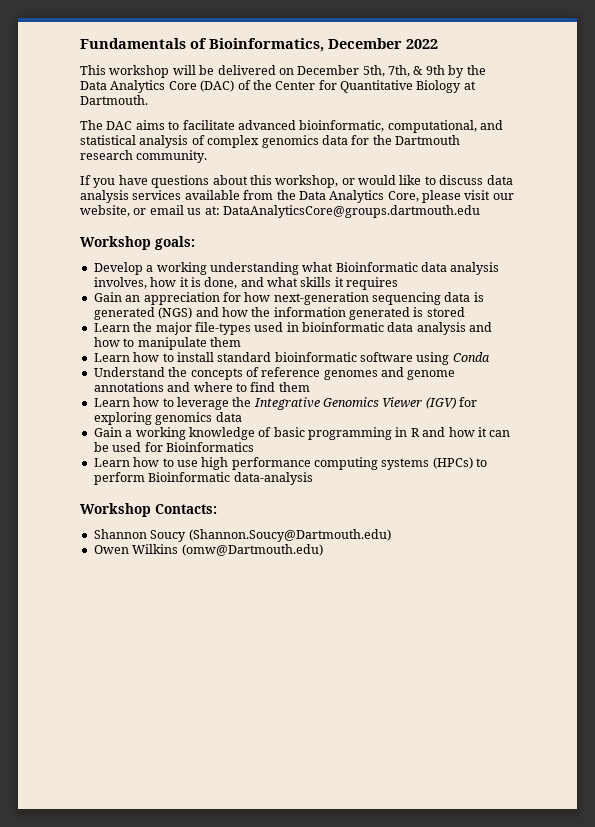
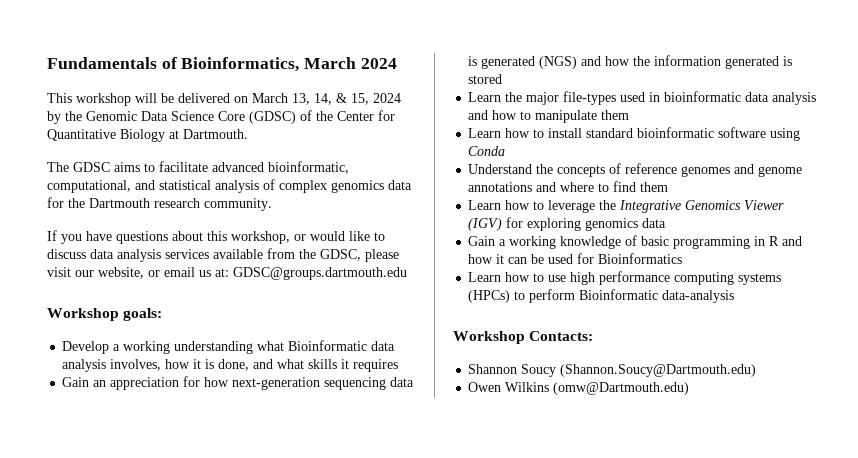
[328,38,438,49] December 2022 -> [304,57,397,69] March 2024
[297,65,486,78] [80,80,235,93] December 5th, 7th, & 9th by the Data Analytics Core (DAC) -> [252,93,401,105] [47,111,296,124] March 13, 14, & 15, 2024 by the Genomic Data Science Core (GDSC)
[106,121,133,130] DAC -> [73,162,110,172] GDSC
[298,190,419,203] Data Analytics Core, -> [320,249,361,261] GDSC,
[222,205,480,218] DataAnalyticsCore@groups.dartmouth.edu -> [233,267,407,280] GDSC@groups.dartmouth.edu

